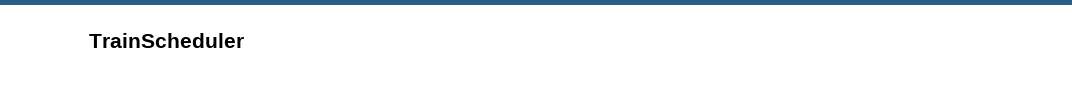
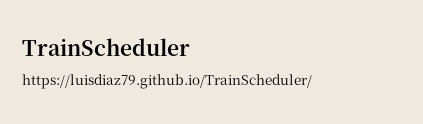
(244, 40) none -> [22,74,312,89] // https://luisdiaz79.github.io/TrainScheduler/

